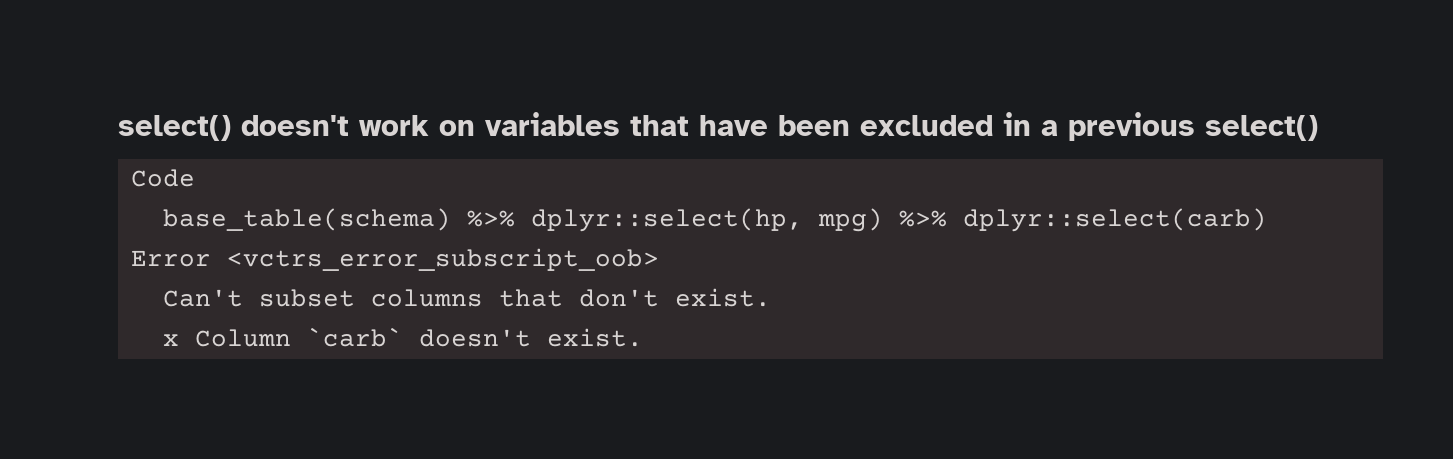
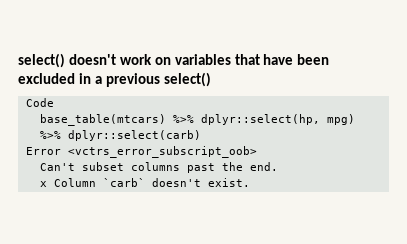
[163,208,452,231] base_table(schema) -> [39,114,166,126] base_table(mtcars)
[499,288,772,307] that don't exist. -> [186,162,278,173] past the end.

